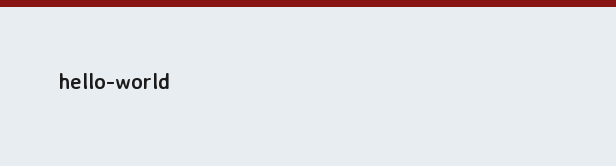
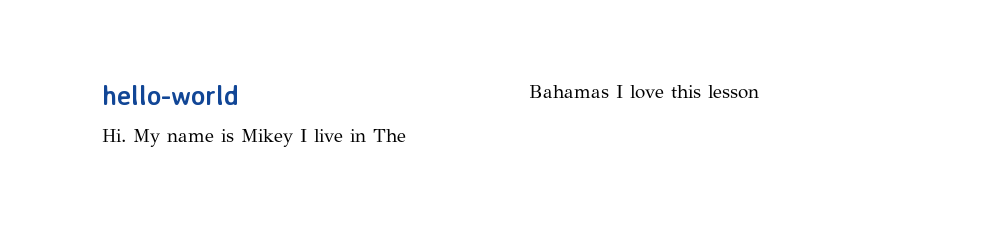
(170, 81) none -> [102,129,406,147] [529,85,759,99] // Hi. My name is Mikey I live in The Bahamas I love this lesson

